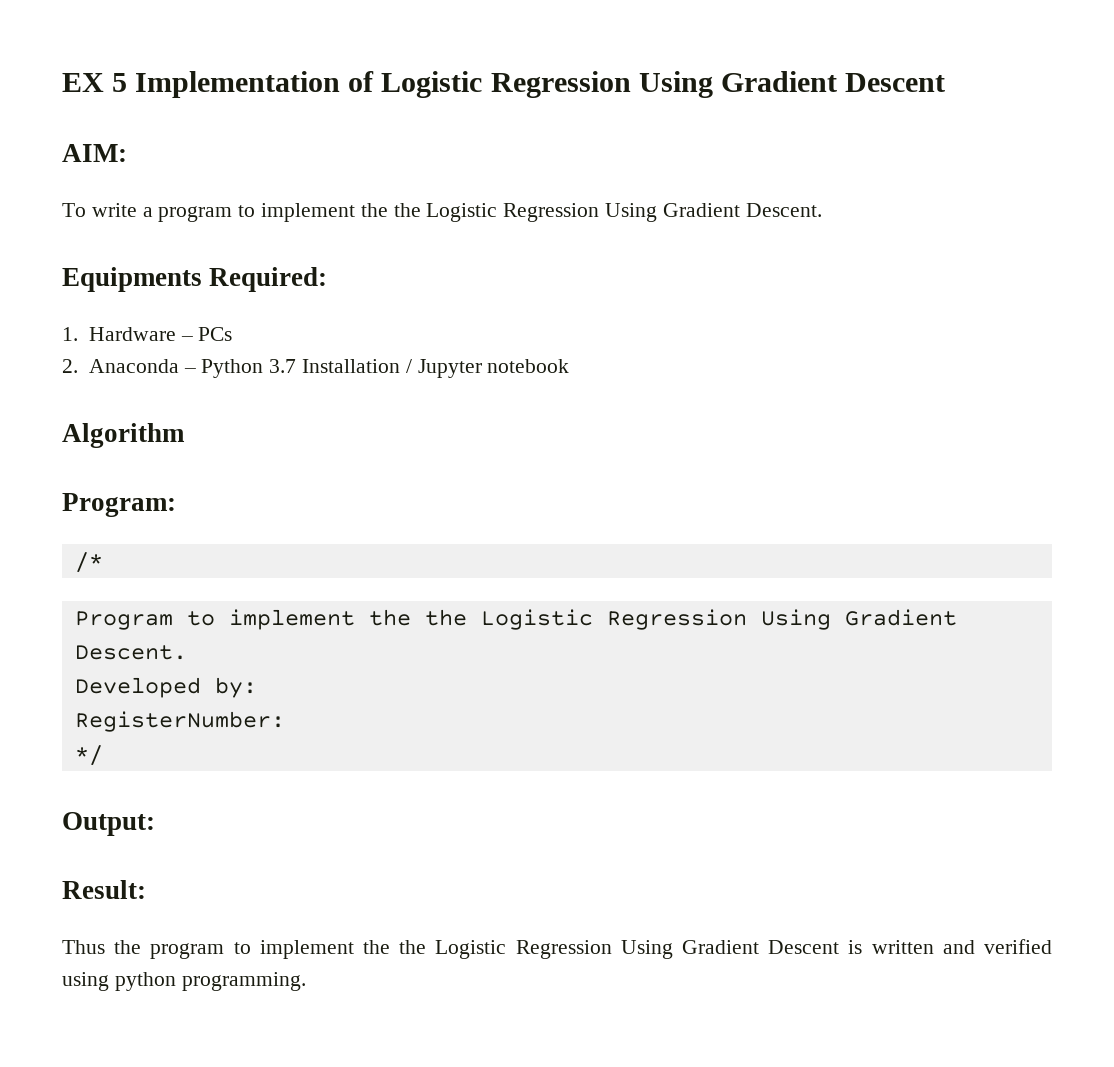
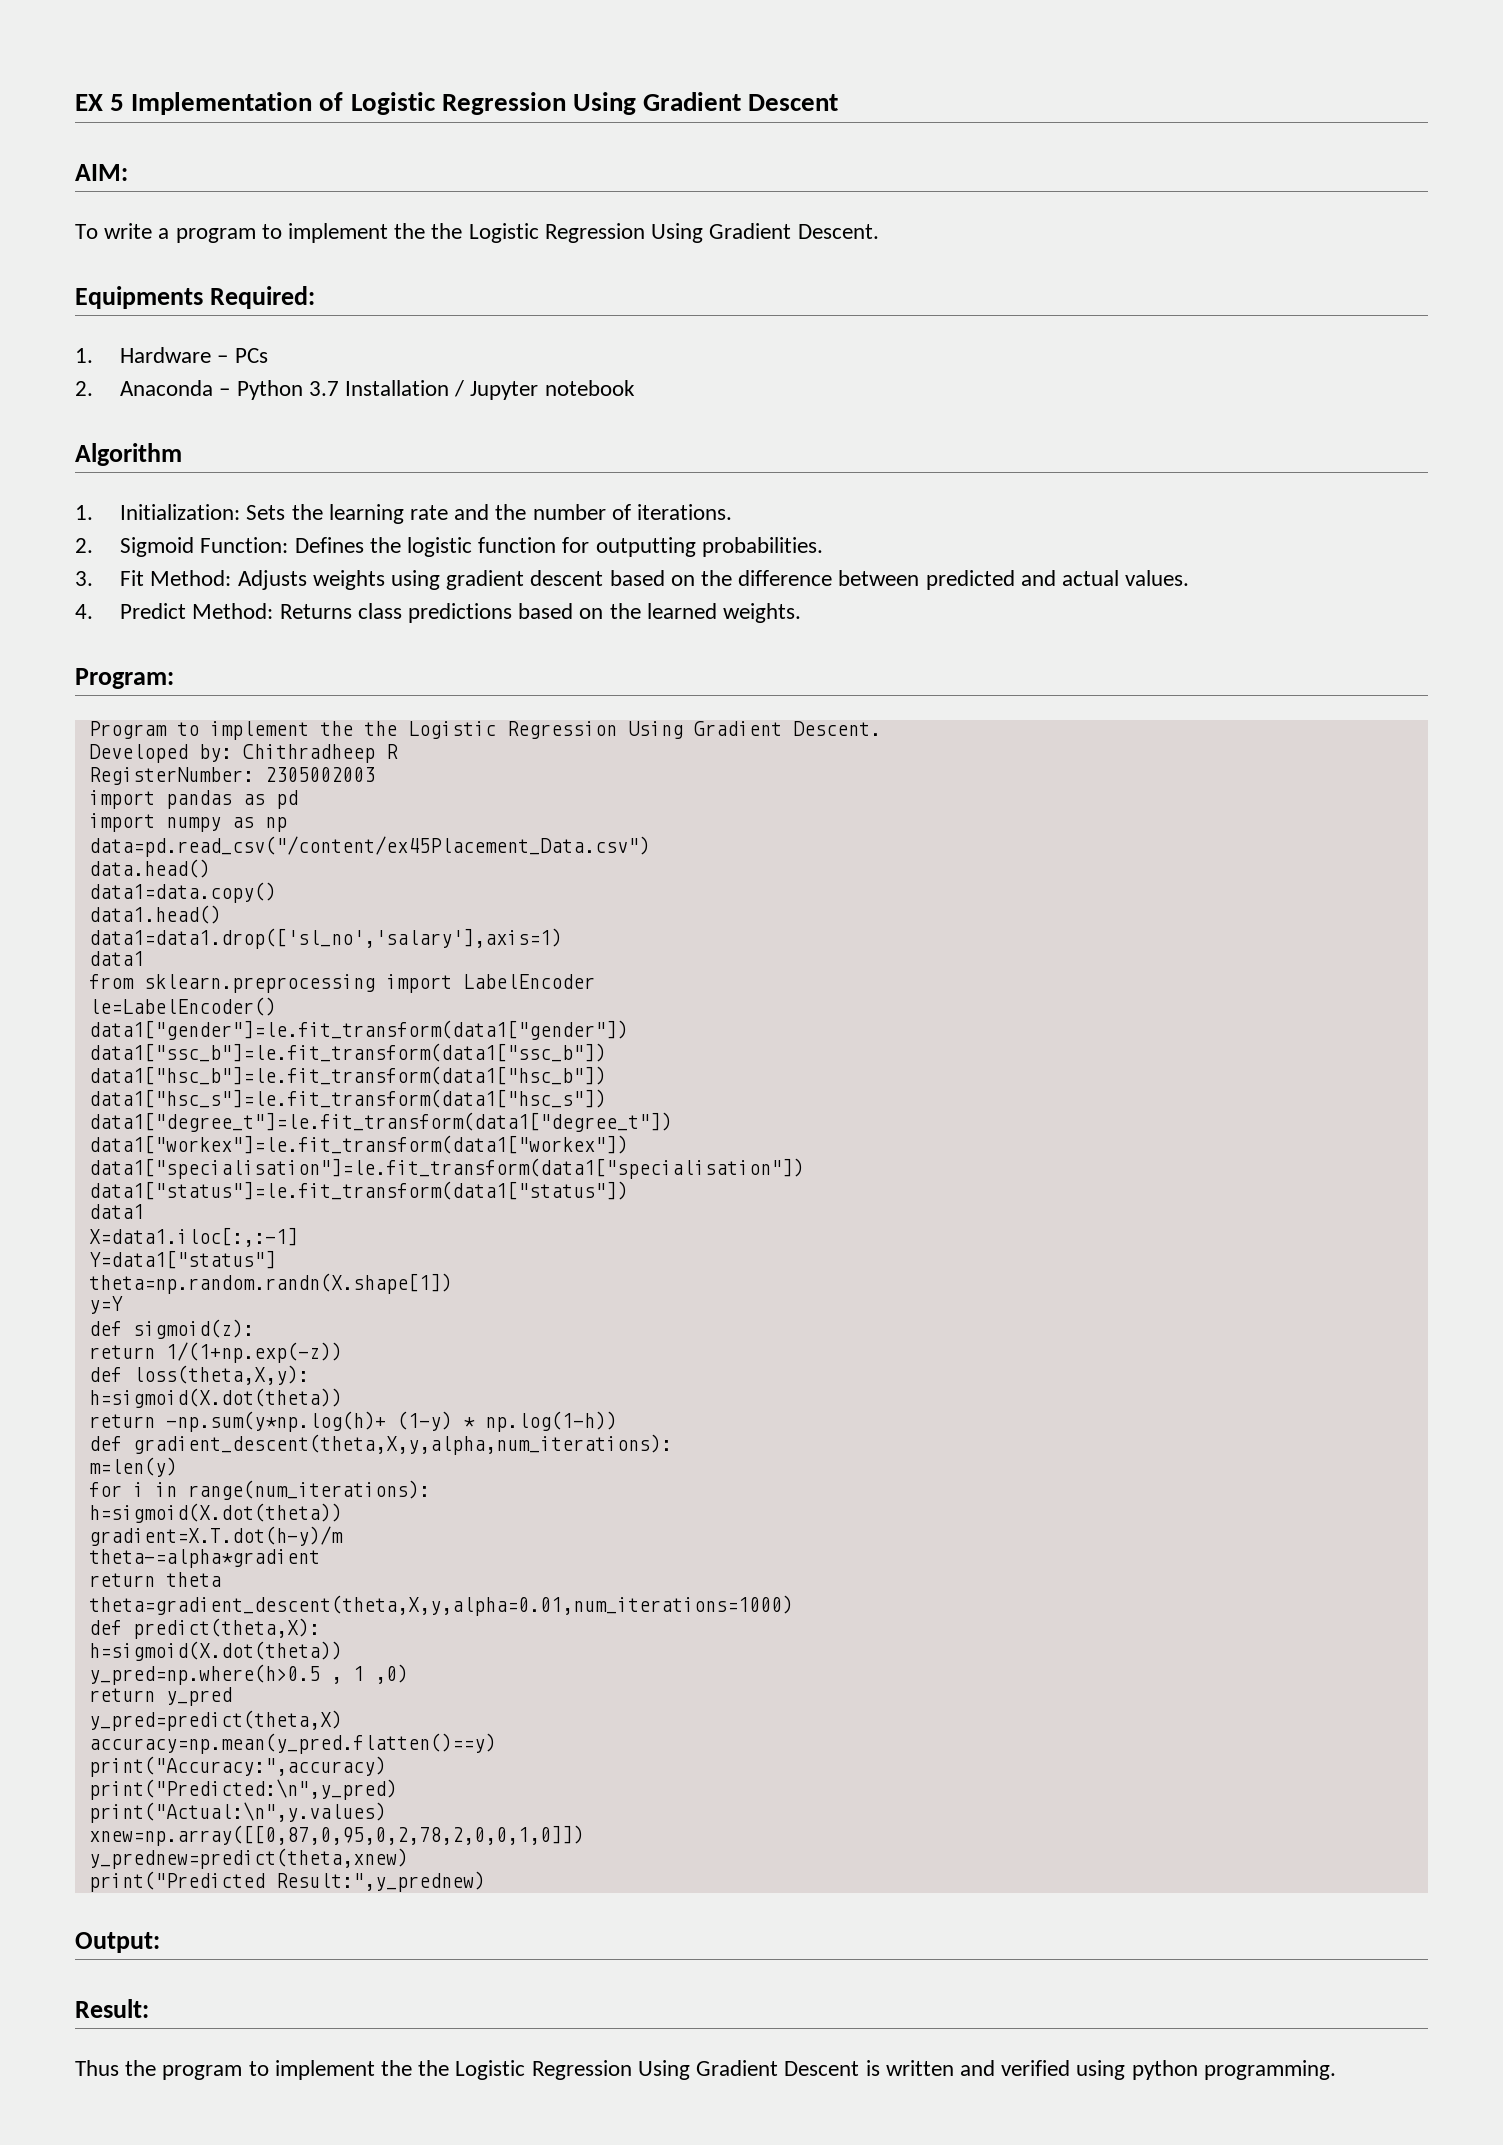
(185, 435) none -> [75,504,733,524] [75,537,823,557] [75,570,1190,590] [75,603,802,623] // 1. Initialization: Sets the learning rate and the number of iterations. // 2. Sigmoid Function: Defines the logistic function for outputting probabilities. // 3. Fit Method: Adjusts weights using gradient descent based on the difference between predicted and actual values. // 4. Predict Method: Returns class predictions based on the learned weights.
[74,552,103,573] // /* -> (174, 678) none
(257, 687) none -> [242,744,398,763] Chithradheep R
[74,745,103,766] // */ -> [264,767,375,782] [88,790,298,809] [88,813,287,832] [88,836,650,857] [88,859,210,878] [88,882,276,903] [88,905,221,924] [88,928,562,949] [88,951,144,966] [88,974,595,993] [88,997,276,1016] [88,1020,628,1040] [88,1043,606,1062] [88,1066,606,1085] [88,1089,606,1108] [88,1112,672,1132] [88,1135,628,1154] [88,1158,804,1179] [88,1181,628,1200] [88,1204,144,1219] [88,1227,298,1247] [88,1250,276,1269] [88,1273,452,1294] [88,1296,123,1314] [88,1319,254,1339] [88,1342,342,1363] [88,1365,309,1385] [88,1388,342,1408] [88,1411,617,1432] [88,1434,672,1455] [88,1457,177,1477] [88,1480,430,1500] [88,1503,342,1523] [88,1526,343,1546] [88,1549,320,1568] [88,1572,221,1587] [88,1595,793,1616] [88,1618,320,1639] [88,1641,342,1661] [88,1664,408,1685] [88,1687,232,1706] [88,1710,342,1731] [88,1733,496,1754] [88,1756,386,1777] [88,1779,397,1800] [88,1802,386,1823] [88,1825,584,1846] [88,1848,408,1869] [88,1871,485,1892] 2305002003 // import pandas as pd // import numpy as np // data=pd.read_csv("/content/ex45Placement_Data.csv") // data.head() // data1=data.copy() // data1.head() // data1=data1.drop(['sl_no','salary'],axis=1) // data1 // from sklearn.preprocessing import LabelEncoder // le=LabelEncoder() // data1["gender"]=le.fit_transform(data1["gender"]) // data1["ssc_b"]=le.fit_transform(data1["ssc_b"]) // data1["hsc_b"]=le.fit_transform(data1["hsc_b"]) // data1["hsc_s"]=le.fit_transform(data1["hsc_s"]) // data1["degree_t"]=le.fit_transform(data1["degree_t"]) // data1["workex"]=le.fit_transform(data1["workex"]) // data1["specialisation"]=le.fit_transform(data1["specialisation"]) // data1["status"]=le.fit_transform(data1["status"]) // data1 // X=data1.iloc[:,:-1] // Y=data1["status"] // theta=np.random.randn(X.shape[1]) // y=Y // def sigmoid(z): // return 1/(1+np.exp(-z)) // def loss(theta,X,y): // h=sigmoid(X.dot(theta)) // return -np.sum(y*np.log(h)+ (1-y) * np.log(1-h)) // def gradient_descent(theta,X,y,alpha,num_iterations): // m=len(y) // for i in range(num_iterations): // h=sigmoid(X.dot(theta)) // gradient=X.T.dot(h-y)/m // theta-=alpha*gradient // return theta // theta=gradient_descent(theta,X,y,alpha=0.01,num_iterations=1000) // def predict(theta,X): // h=sigmoid(X.dot(theta)) // y_pred=np.where(h>0.5 , 1 ,0) // return y_pred // y_pred=predict(theta,X) // accuracy=np.mean(y_pred.flatten()==y) // print("Accuracy:",accuracy) // print("Predicted:\n",y_pred) // print("Actual:\n",y.values) // xnew=np.array([[0,87,0,95,0,2,78,2,0,0,1,0]]) // y_prednew=predict(theta,xnew) // print("Predicted Result:",y_prednew)

